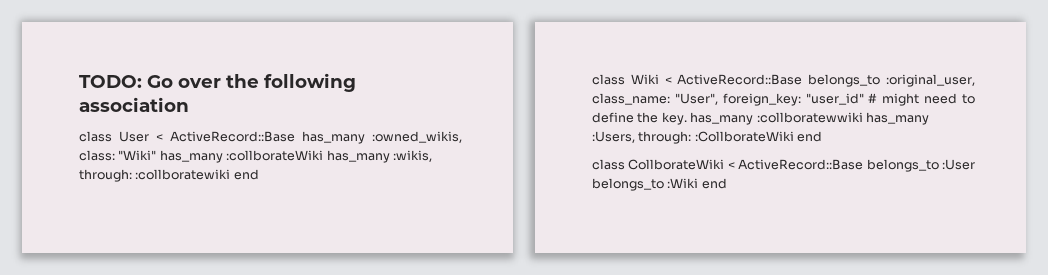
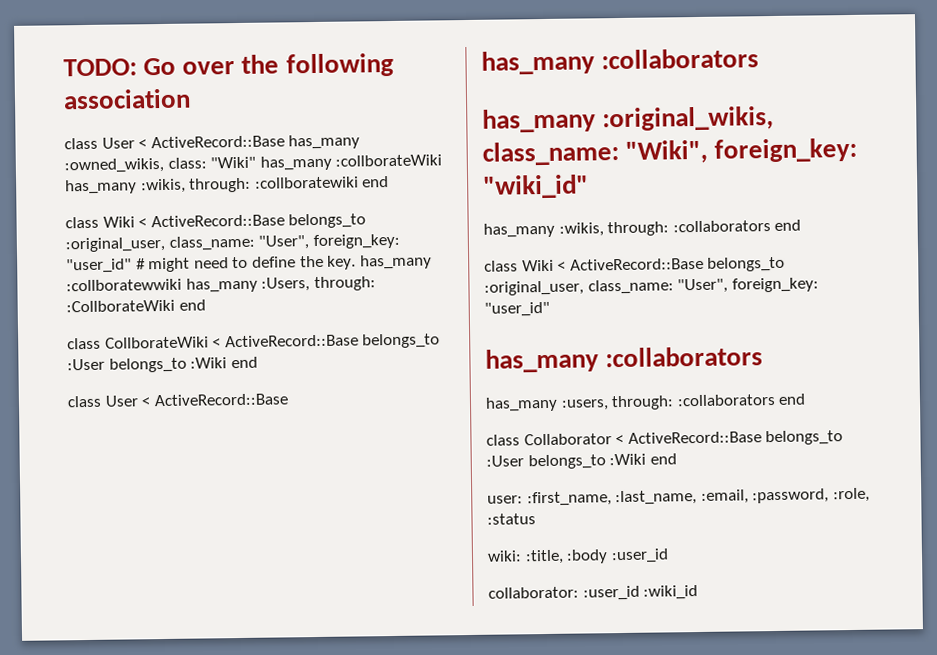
(727, 183) none -> [67,393,288,408] [481,48,760,75] [482,105,775,133] [482,137,858,166] [483,174,589,199] [483,219,802,238] [484,256,786,272] [484,277,819,296] [484,301,550,317] [485,346,764,373] [485,393,807,412] [486,430,844,446] [486,453,677,470] [487,487,870,507] [487,513,536,525] [487,548,669,565] [488,585,699,601] // class User < ActiveRecord::Base // has_many :collaborators // has_many :original_wikis, class_name: "Wiki", foreign_key: "wiki_id" // has_many :wikis, through: :collaborators end // class Wiki < ActiveRecord::Base belongs_to :original_user, class_name: "User", foreign_key: "user_id" // has_many :collaborators // has_many :users, through: :collaborators end // class Collaborator < ActiveRecord::Base belongs_to :User belongs_to :Wiki end // user: :first_name, :last_name, :email, :password, :role, :status // wiki: :title, :body :user_id // collaborator: :user_id :wiki_id

